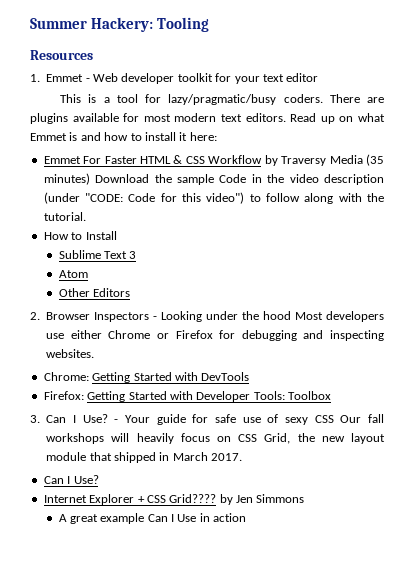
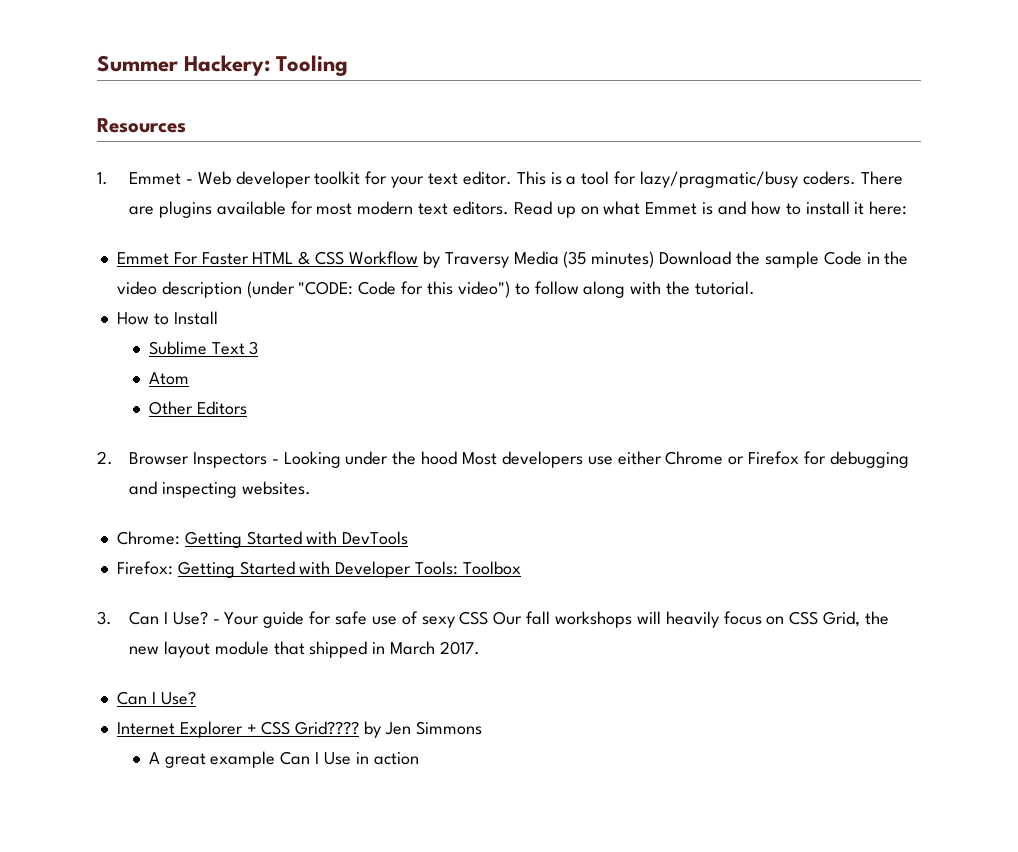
[286,73,319,82] editor // -> [462,171,512,185] editor.

